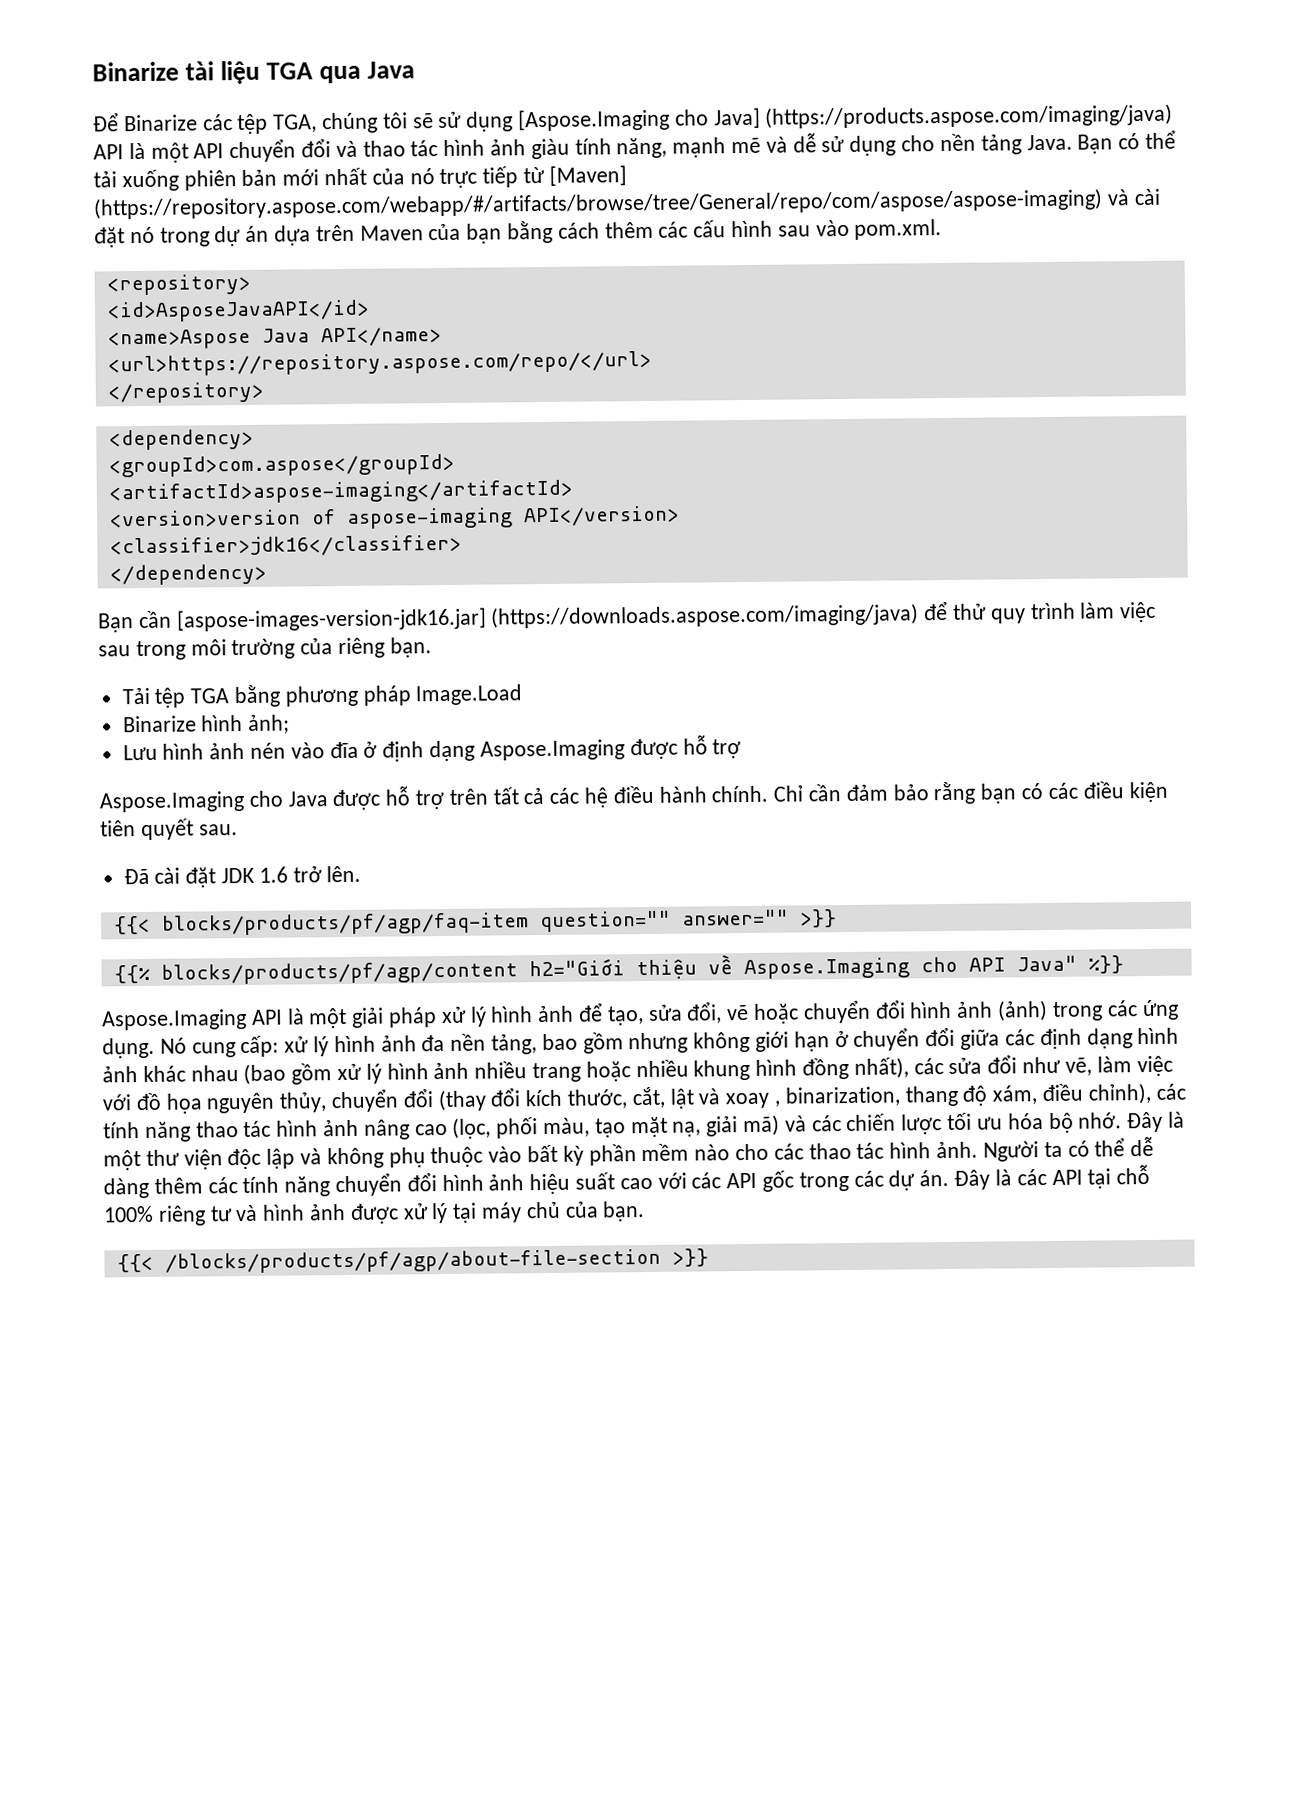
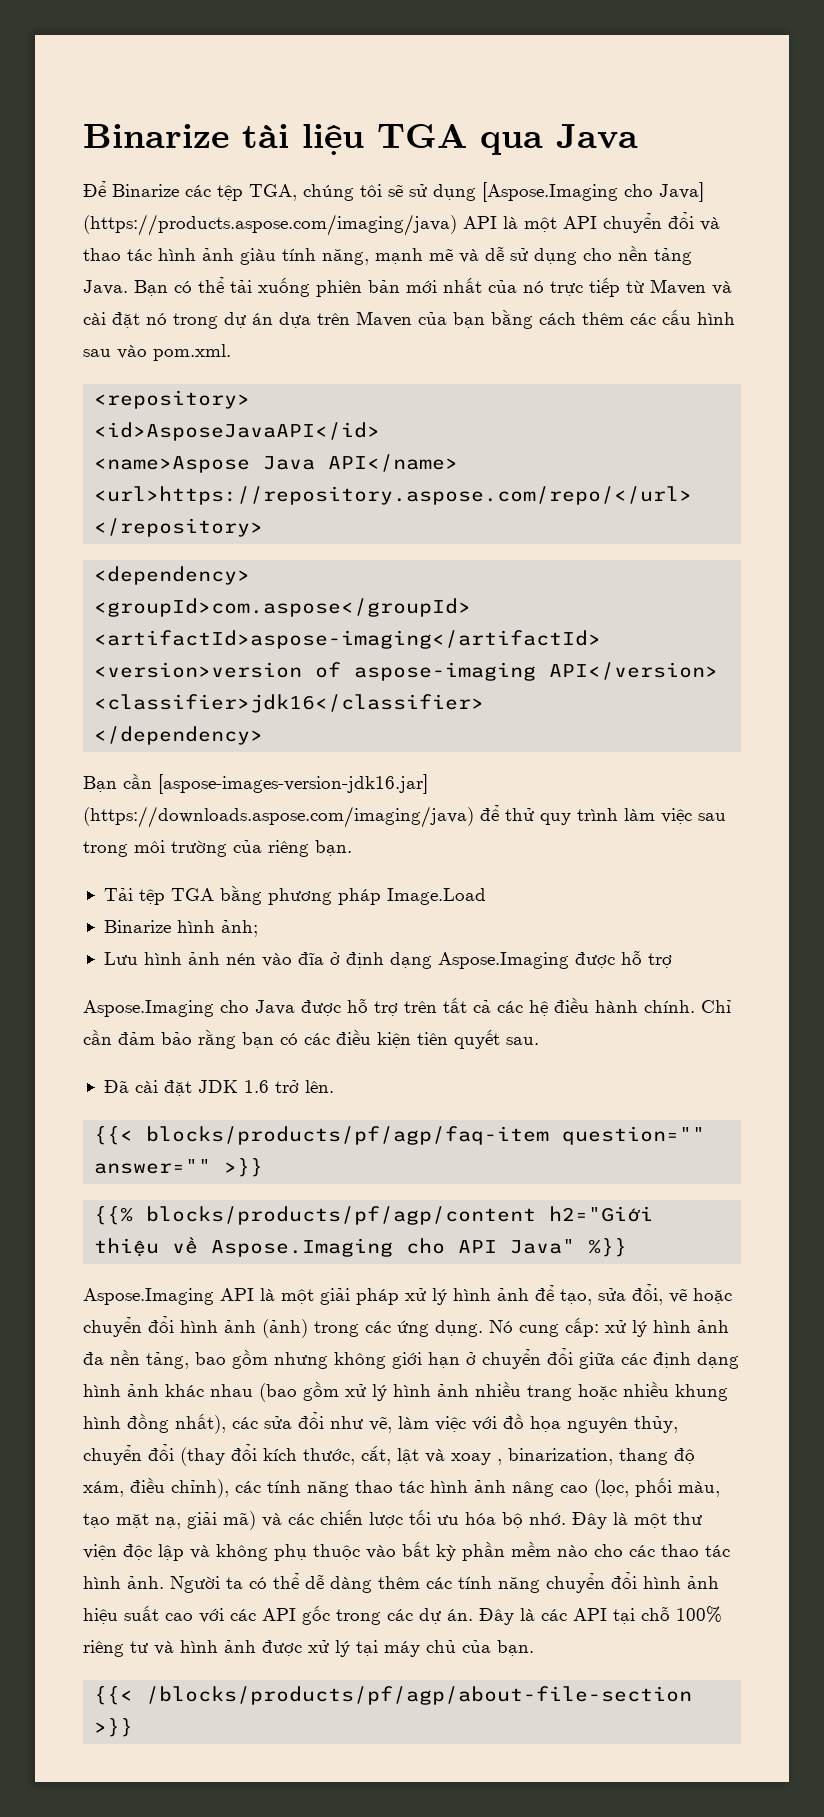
[548,165,627,186] [93,188,1103,220] [Maven] (https://repository.aspose.com/webapp/#/artifacts/browse/tree/General/repo/com/aspose/aspose-imaging) -> [650,279,706,295] Maven

